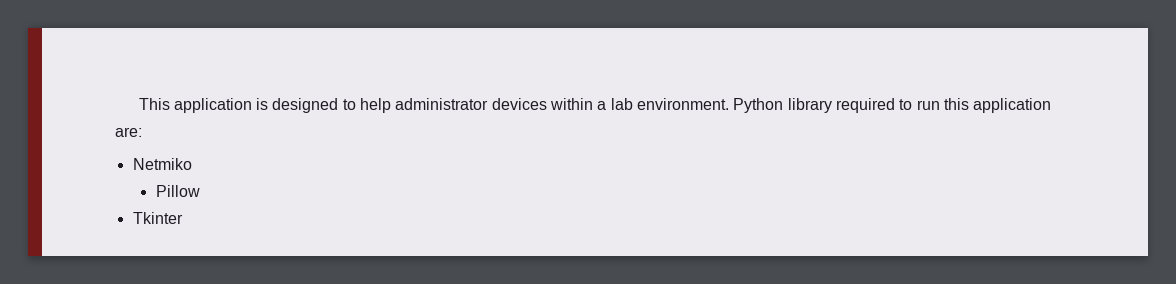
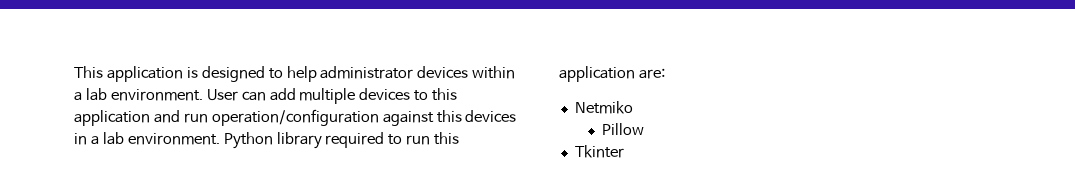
(730, 104) none -> [206,88,458,104] [74,109,517,126] [74,132,220,145] User can add multiple devices to this application and run operation/configuration against this devices in a lab environment.

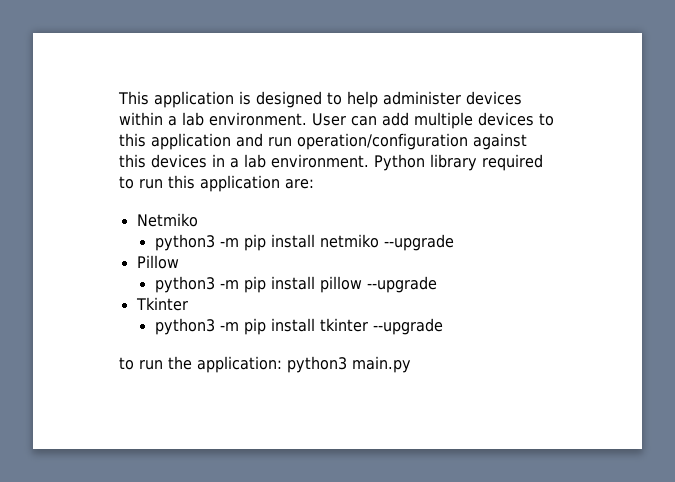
[320,66,414,79] administrator -> [383,91,461,105] administer
[602,123,645,135] [574,145,624,158] Pillow // Tkinter -> [154,234,454,251] [136,255,179,269] [154,276,437,293] [135,297,188,311] [154,318,443,335] [119,356,411,373] python3 -m pip install netmiko --upgrade // Pillow // python3 -m pip install pillow --upgrade // Tkinter // python3 -m pip install tkinter --upgrade // to run the application: python3 main.py

